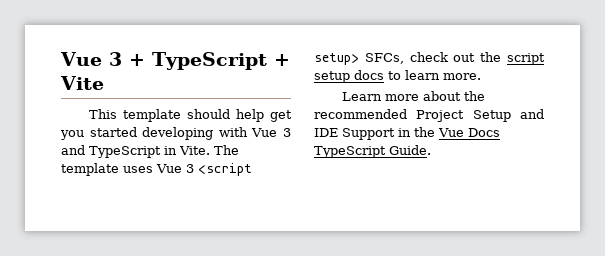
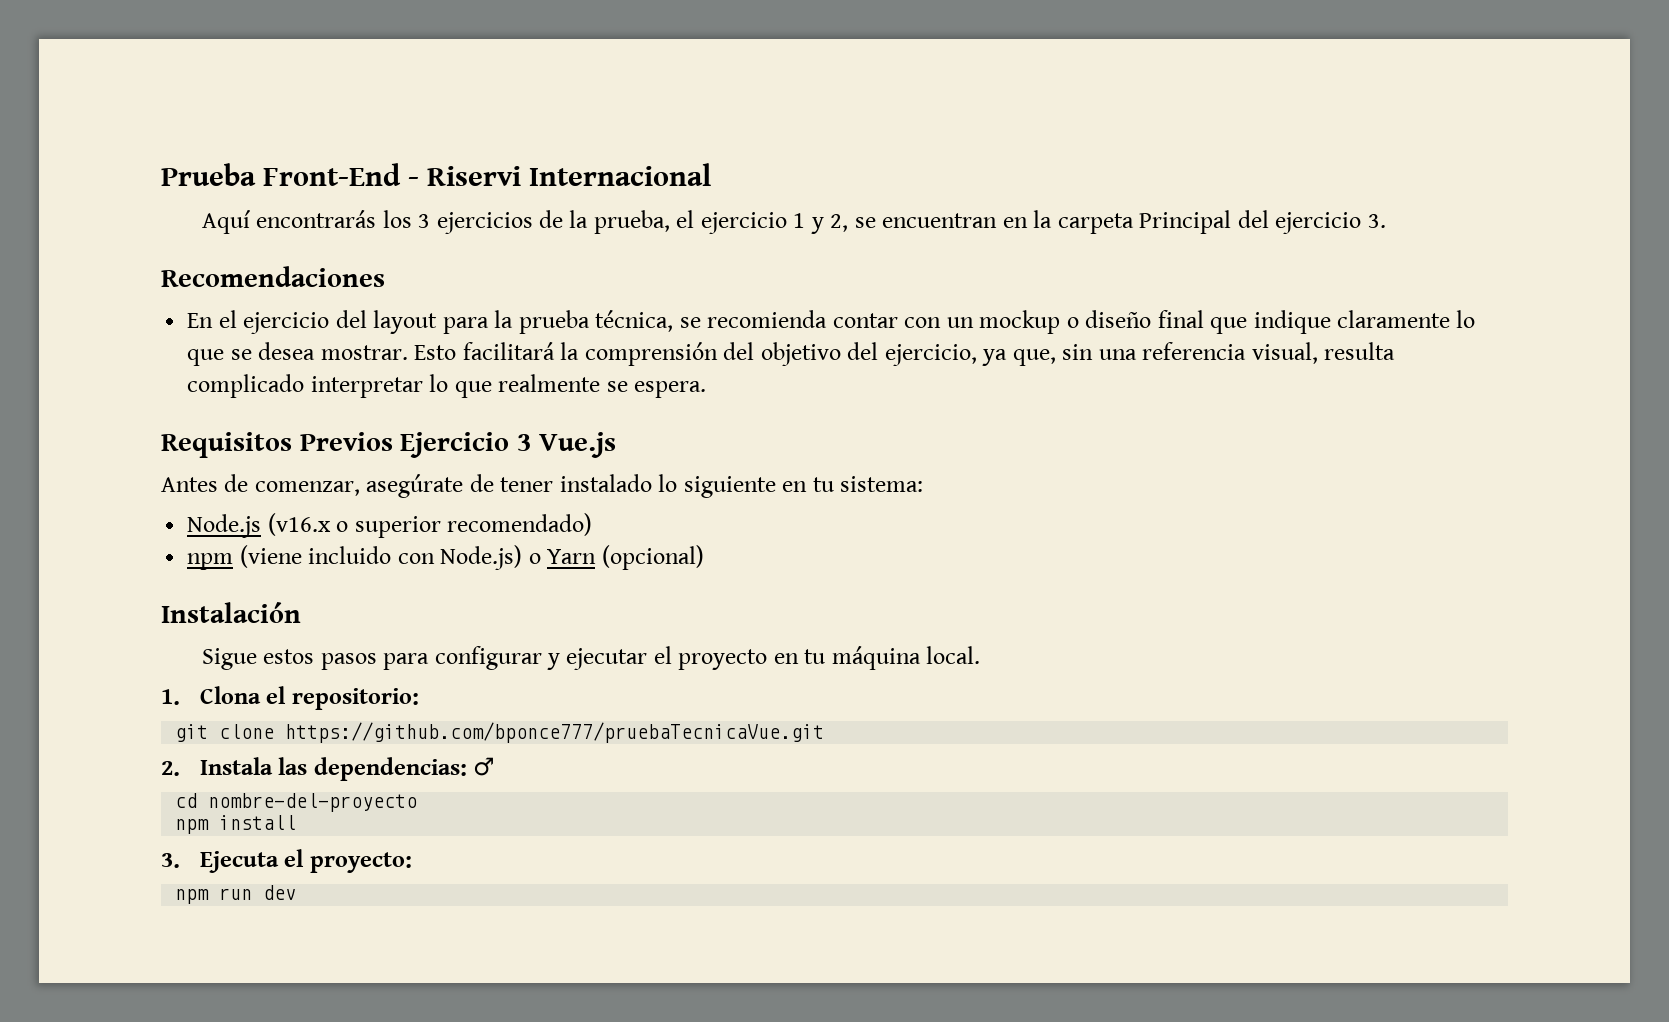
[60,52,290,70] [60,76,104,90] [89,109,292,122] [60,127,291,140] [61,145,239,158] [61,163,252,176] [314,52,545,65] [314,70,481,83] [342,91,486,101] [314,109,544,122] [314,127,500,140] [314,145,431,158] Vue 3 + TypeScript + Vite // This template should help get you started developing with Vue 3 and TypeScript in Vite. The template uses Vue 3 <script setup> SFCs, check out the script setup docs to learn more. // Learn more about the recommended Project Setup and IDE Support in the Vue Docs TypeScript Guide. -> [161,163,712,186] [201,210,1386,234] [161,266,385,287] [187,310,1476,334] [187,342,1396,366] [187,374,707,398] [161,432,617,458] [161,474,924,498] [187,513,593,538] [187,545,704,570] [161,602,301,623] [201,646,981,670] [161,686,419,710] [175,722,825,743] [161,757,496,781] [175,793,418,812] [175,815,297,834] [161,849,412,873] [175,885,297,904] Prueba Front-End - Riservi Internacional // Aquí encontrarás los 3 ejercicios de la prueba, el ejercicio 1 y 2, se encuentran en la carpeta Principal del ejercicio 3. // Recomendaciones // En el ejercicio del layout para la prueba técnica, se recomienda contar con un mockup o diseño final que indique claramente lo que se desea mostrar. Esto facilitará la comprensión del objetivo del ejercicio, ya que, sin una referencia visual, resulta complicado interpretar lo que realmente se espera. // Requisitos Previos Ejercicio 3 Vue.js // Antes de comenzar, asegúrate de tener instalado lo siguiente en tu sistema: // Node.js (v16.x o superior recomendado) // npm (viene incluido con Node.js) o Yarn (opcional) // Instalación // Sigue estos pasos para configurar y ejecutar el proyecto en tu máquina local. // 1. Clona el repositorio: // git clone https://github.com/bponce777/pruebaTecnicaVue.git // 2. Instala las dependencias: ♂ // cd nombre-del-proyecto // npm install // 3. Ejecuta el proyecto: // npm run dev

